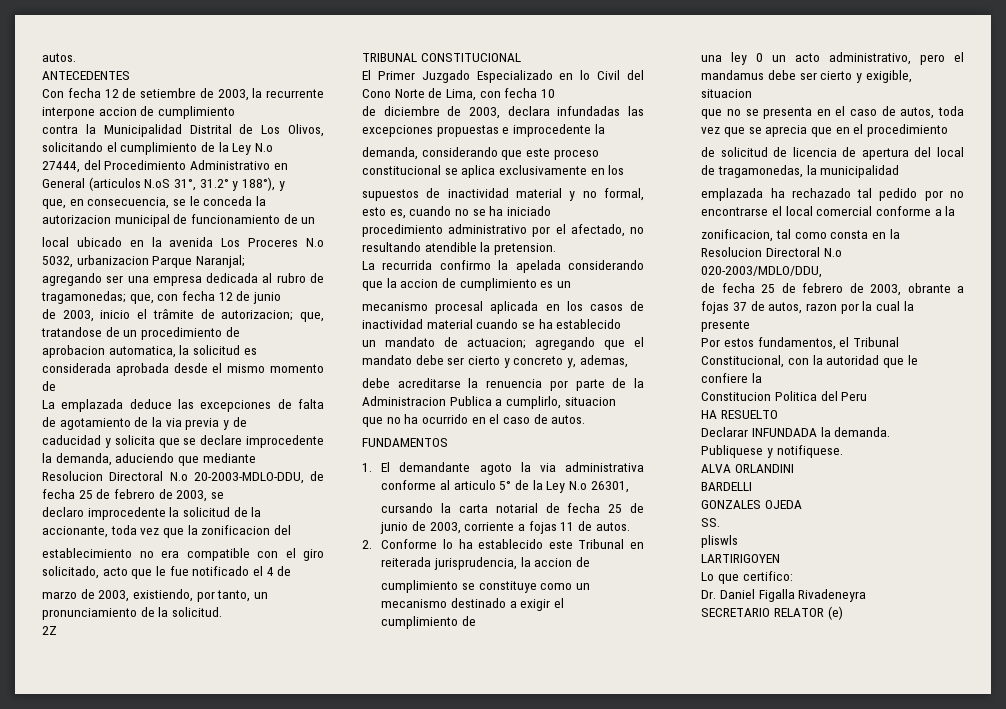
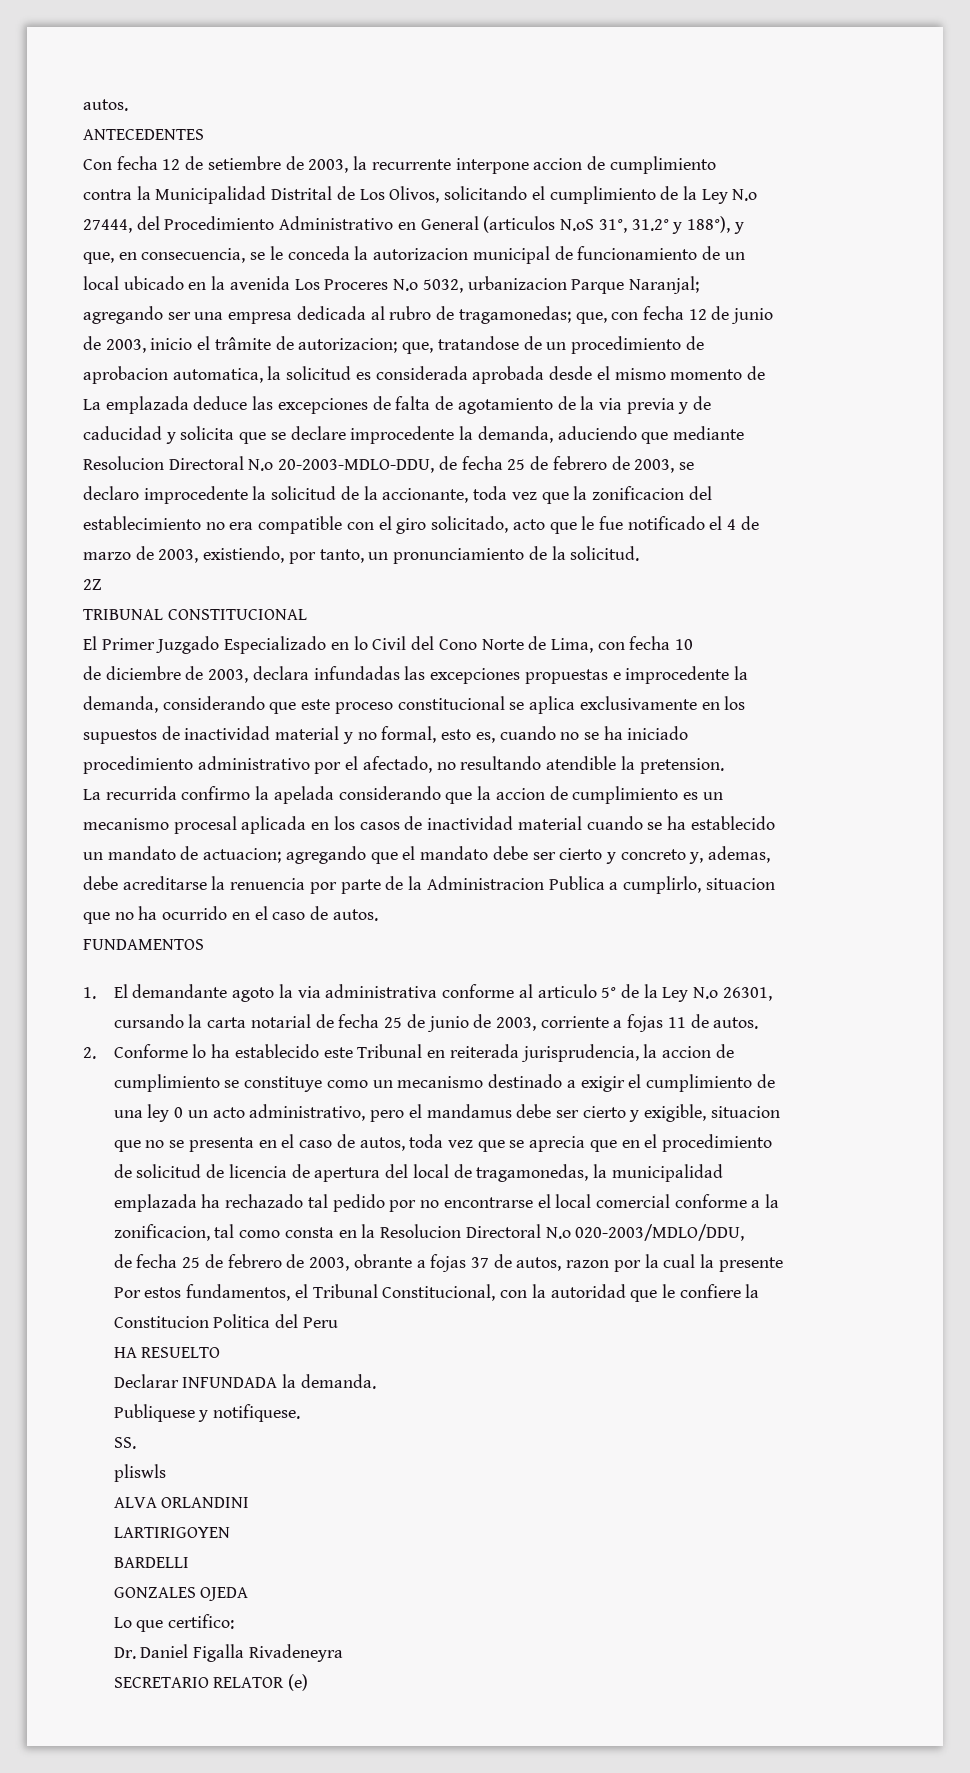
(843, 451) none -> [113,1437,136,1449] [113,1464,166,1482] // SS. // pliswls
(794, 468) none -> [113,1527,230,1538] // LARTIRIGOYEN
[701,518,721,527] [701,535,739,548] [701,554,781,563] // SS. // pliswls // LARTIRIGOYEN -> (249, 1594) none

